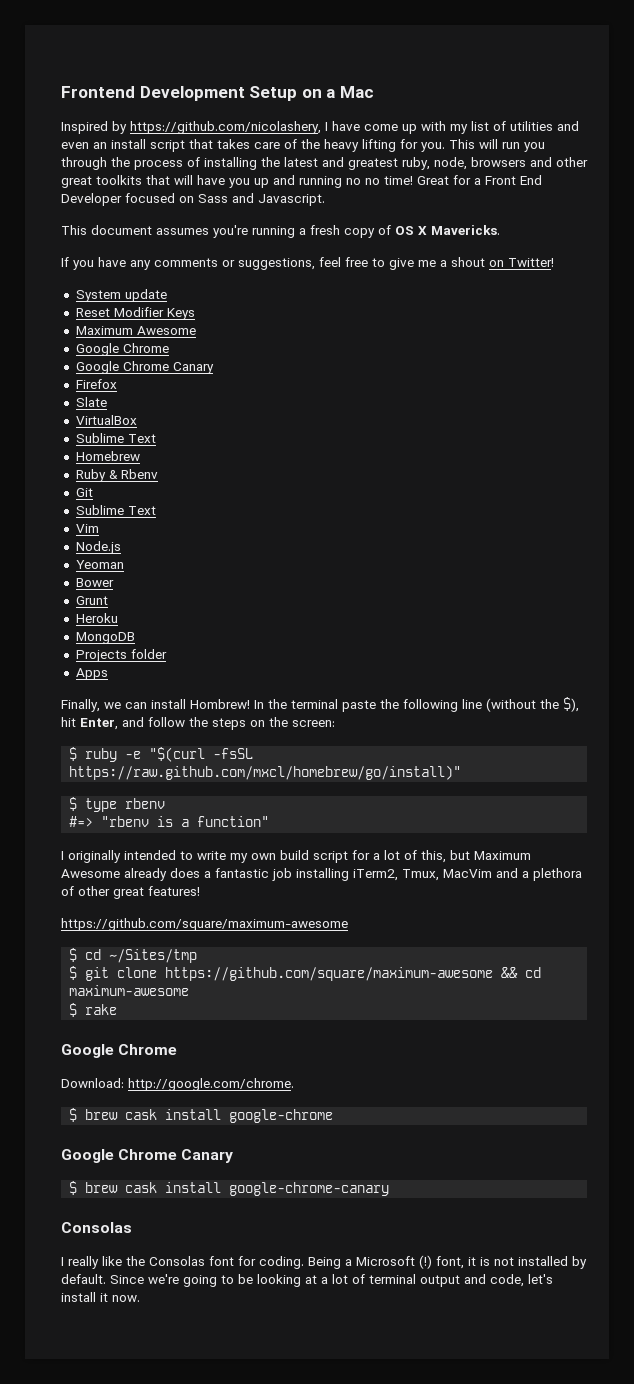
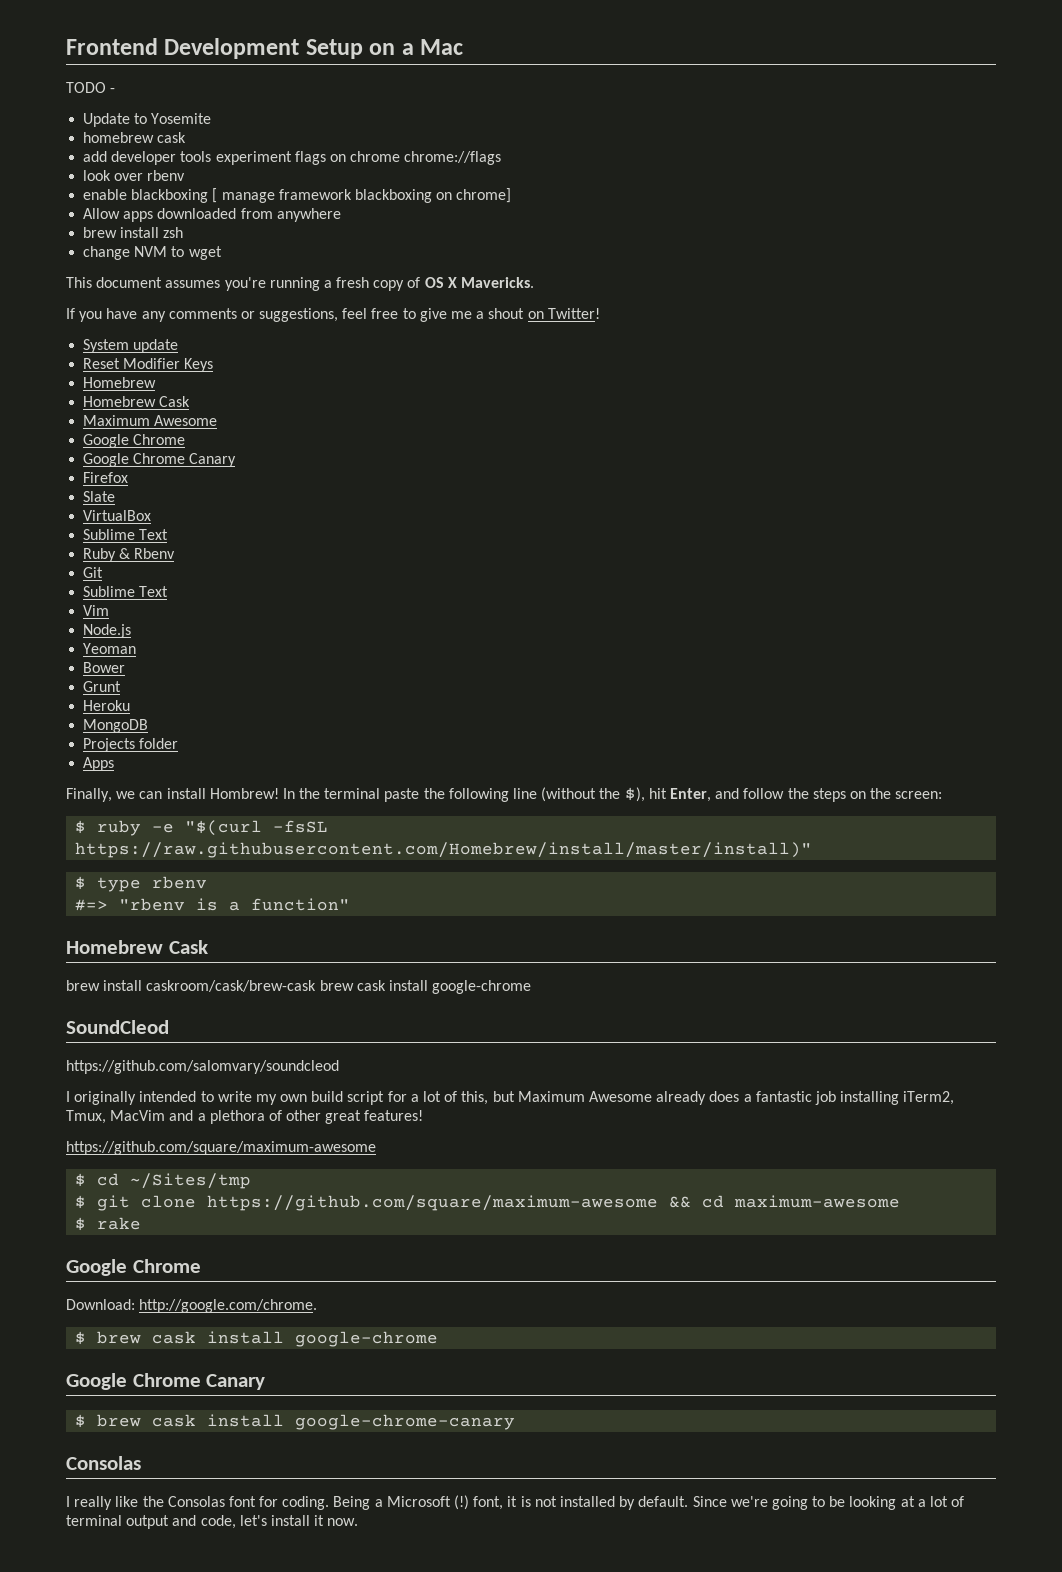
[61,121,579,134] [61,139,545,152] [61,157,588,170] [61,175,542,188] [61,193,325,206] Inspired by https://github.com/nicolashery, I have come up with my list of utilities and even an install script that takes care of the heavy lifting for you. This will run you through the process of installing the latest and greatest ruby, node, browsers and other great toolkits that will have you up and running no no time! Great for a Front End Developer focused on Sass and Javascript. -> [66,82,116,93] [83,113,212,127] [83,132,187,143] [83,151,502,165] [83,170,186,181] [83,188,512,203] [83,208,341,222] [83,227,184,238] [83,246,222,260] TODO - // Update to Yosemite // homebrew cask // add developer tools experiment flags on chrome chrome://flags // look over rbenv // enable blackboxing [ manage framework blackboxing on chrome] // Allow apps downloaded from anywhere // brew install zsh // change NVM to wget
(195, 314) none -> [83,377,157,388] [83,396,191,407] // Homebrew // Homebrew Cask
[75,451,140,461] // Homebrew -> (169, 534) none
[69,765,462,780] https://raw.github.com/mxcl/homebrew/go/install)" -> [75,842,813,858] https://raw.githubusercontent.com/Homebrew/install/master/install)"
(270, 821) none -> [66,940,208,954] [66,980,532,994] [66,1020,169,1034] [66,1060,339,1074] // Homebrew Cask // brew install caskroom/cask/brew-cask brew cask install google-chrome // SoundCleod // https://github.com/salomvary/soundcleod

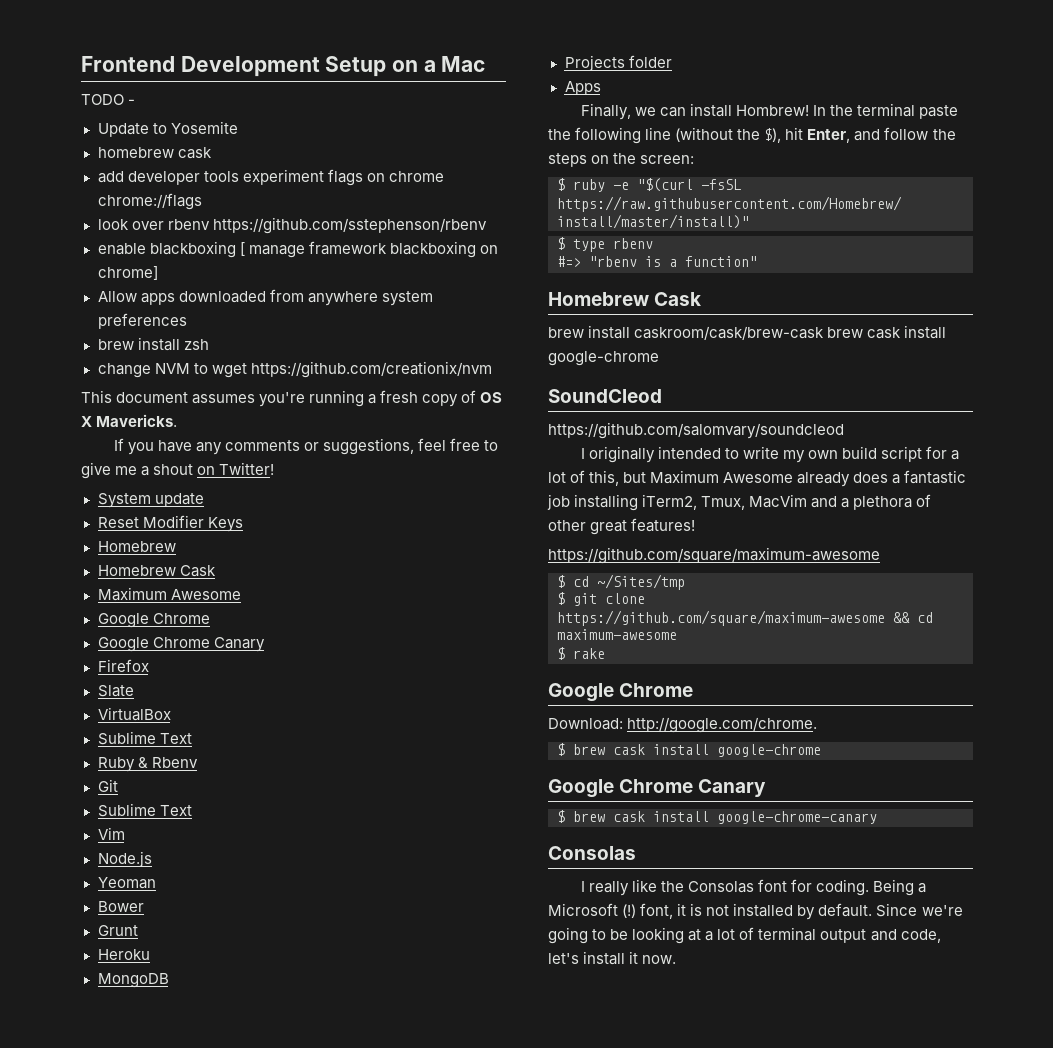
(186, 175) none -> [212,217,487,234] https://github.com/sstephenson/rbenv
(341, 215) none -> [381,291,433,306] [97,313,187,329] system preferences
(222, 253) none -> [250,361,492,378] https://github.com/creationix/nvm

